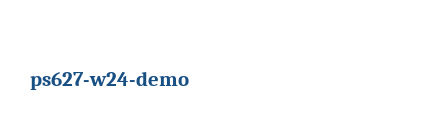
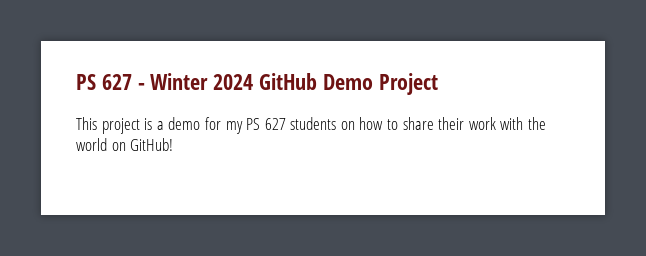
[30,71,189,90] ps627-w24-demo -> [76,73,438,95] [76,117,547,134] [76,138,174,151] PS 627 - Winter 2024 GitHub Demo Project // This project is a demo for my PS 627 students on how to share their work with the world on GitHub!

